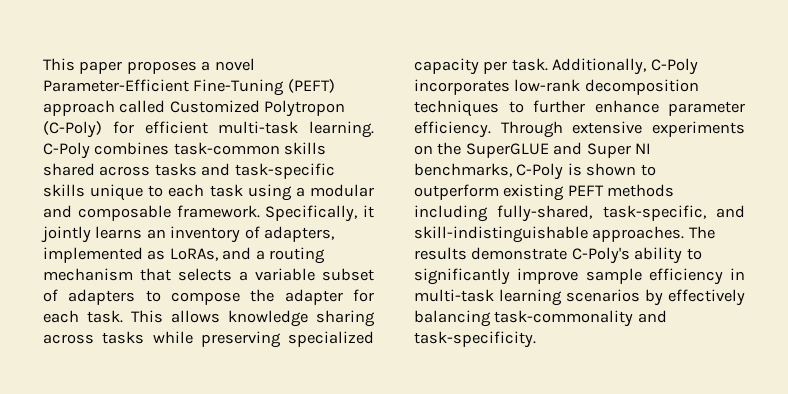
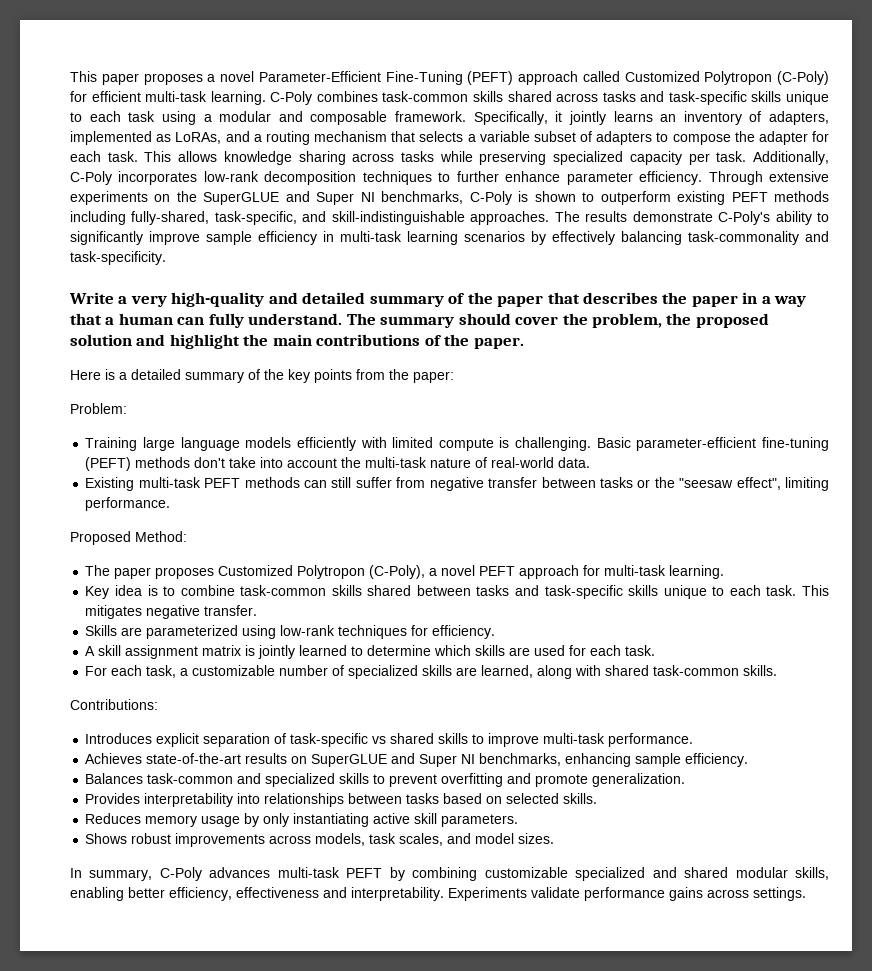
(536, 339) none -> [69,292,807,307] [70,313,769,328] [70,334,524,349] [70,369,454,383] [70,403,127,414] [85,437,829,451] [85,457,591,471] [85,477,830,491] [85,497,171,511] [70,531,187,545] [85,565,725,579] [85,585,830,599] [85,605,258,619] [85,625,496,639] [85,645,656,659] [85,665,778,679] [70,699,158,710] [85,733,694,747] [85,753,749,767] [85,773,686,787] [85,793,598,807] [85,813,519,827] [85,833,555,847] [70,867,829,881] [70,887,806,901] // Write a very high-quality and detailed summary of the paper that describes the paper in a way that a human can fully understand. The summary should cover the problem, the proposed solution and highlight the main contributions of the paper. // Here is a detailed summary of the key points from the paper: // Problem: // Training large language models efficiently with limited compute is challenging. Basic parameter-efficient fine-tuning (PEFT) methods don't take into account the multi-task nature of real-world data. // Existing multi-task PEFT methods can still suffer from negative transfer between tasks or the "seesaw effect", limiting performance. // Proposed Method: // The paper proposes Customized Polytropon (C-Poly), a novel PEFT approach for multi-task learning. // Key idea is to combine task-common skills shared between tasks and task-specific skills unique to each task. This mitigates negative transfer. // Skills are parameterized using low-rank techniques for efficiency. // A skill assignment matrix is jointly learned to determine which skills are used for each task. // For each task, a customizable number of specialized skills are learned, along with shared task-common skills. // Contributions: // Introduces explicit separation of task-specific vs shared skills to improve multi-task performance. // Achieves state-of-the-art results on SuperGLUE and Super NI benchmarks, enhancing sample efficiency. // Balances task-common and specialized skills to prevent overfitting and promote generalization. // Provides interpretability into relationships between tasks based on selected skills. // Reduces memory usage by only instantiating active skill parameters. // Shows robust improvements across models, task scales, and model sizes. // In summary, C-Poly advances multi-task PEFT by combining customizable specialized and shared modular skills, enabling better efficiency, effectiveness and interpretability. Experiments validate performance gains across settings.

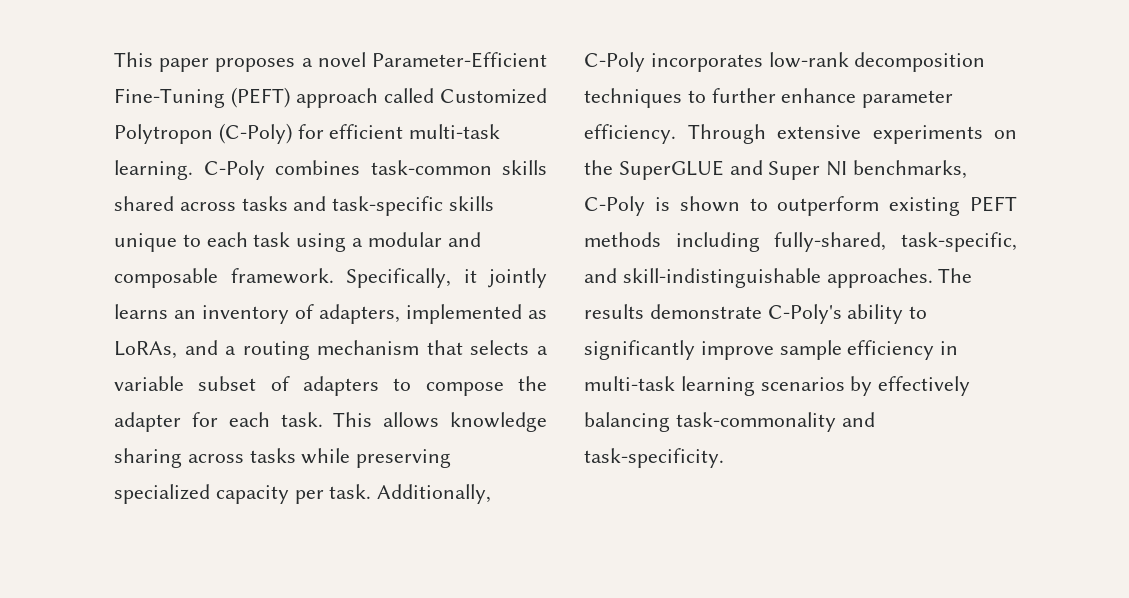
[69,292,807,307] [70,313,769,328] [70,334,524,349] [70,369,454,383] [70,403,127,414] [85,437,829,451] [85,457,591,471] [85,477,830,491] [85,497,171,511] [70,531,187,545] [85,565,725,579] [85,585,830,599] [85,605,258,619] [85,625,496,639] [85,645,656,659] [85,665,778,679] [70,699,158,710] [85,733,694,747] [85,753,749,767] [85,773,686,787] [85,793,598,807] [85,813,519,827] [85,833,555,847] [70,867,829,881] [70,887,806,901] // Write a very high-quality and detailed summary of the paper that describes the paper in a way that a human can fully understand. The summary should cover the problem, the proposed solution and highlight the main contributions of the paper. // Here is a detailed summary of the key points from the paper: // Problem: // Training large language models efficiently with limited compute is challenging. Basic parameter-efficient fine-tuning (PEFT) methods don't take into account the multi-task nature of real-world data. // Existing multi-task PEFT methods can still suffer from negative transfer between tasks or the "seesaw effect", limiting performance. // Proposed Method: // The paper proposes Customized Polytropon (C-Poly), a novel PEFT approach for multi-task learning. // Key idea is to combine task-common skills shared between tasks and task-specific skills unique to each task. This mitigates negative transfer. // Skills are parameterized using low-rank techniques for efficiency. // A skill assignment matrix is jointly learned to determine which skills are used for each task. // For each task, a customizable number of specialized skills are learned, along with shared task-common skills. // Contributions: // Introduces explicit separation of task-specific vs shared skills to improve multi-task performance. // Achieves state-of-the-art results on SuperGLUE and Super NI benchmarks, enhancing sample efficiency. // Balances task-common and specialized skills to prevent overfitting and promote generalization. // Provides interpretability into relationships between tasks based on selected skills. // Reduces memory usage by only instantiating active skill parameters. // Shows robust improvements across models, task scales, and model sizes. // In summary, C-Poly advances multi-task PEFT by combining customizable specialized and shared modular skills, enabling better efficiency, effectiveness and interpretability. Experiments validate performance gains across settings. -> (724, 458) none

